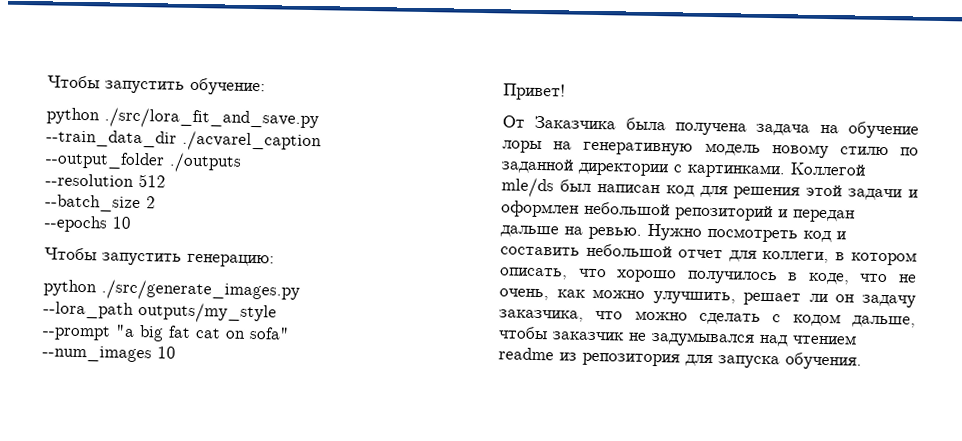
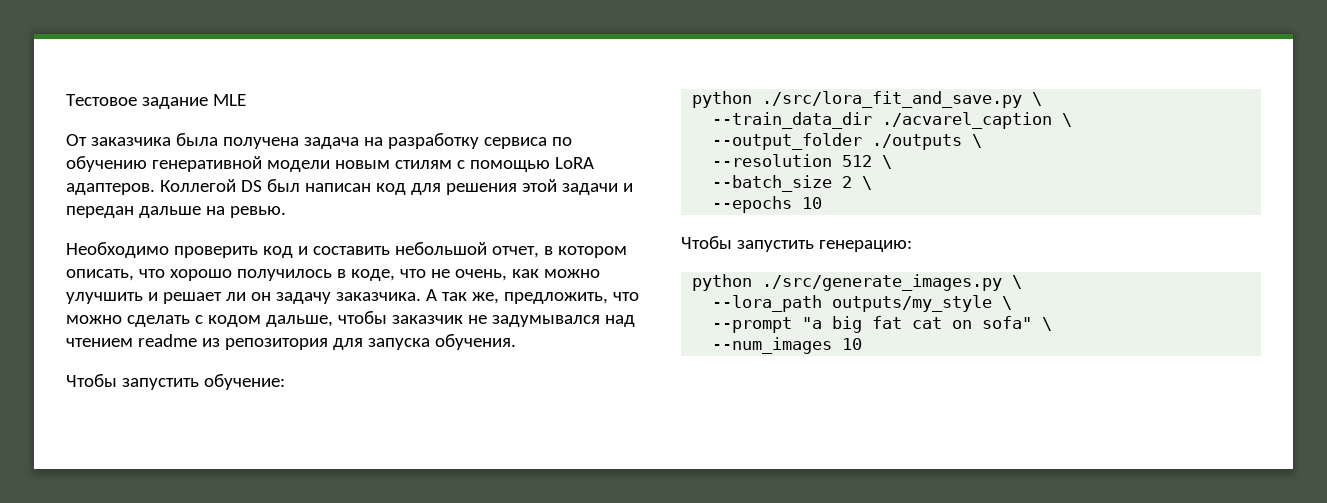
[47,75,266,96] [46,107,319,131] [46,129,322,153] [45,151,242,173] [45,173,166,188] [45,194,156,213] [44,215,132,233] [44,247,275,268] [43,279,300,302] [43,301,277,324] [42,324,290,342] [42,345,176,363] [503,83,566,101] Чтобы запустить обучение: // python ./src/lora_fit_and_save.py // --train_data_dir ./acvarel_caption // --output_folder ./outputs // --resolution 512 // --batch_size 2 // --epochs 10 // Чтобы запустить генерацию: // python ./src/generate_images.py // --lora_path outputs/my_style // --prompt "a big fat cat on sofa" // --num_images 10 // Привет! -> [66,94,246,109] Тестовое задание MLE
[534,115,617,130] Заказчика -> [90,137,171,146] заказчика
[848,121,919,139] [502,140,919,159] [501,158,866,179] [501,177,554,198] обучение лоры на генеративную модель новому стилю по заданной директории с картинками. Коллегой mle/ds -> [387,133,572,149] [66,156,594,172] [66,179,262,195] разработку сервиса по обучению генеративной модели новым стилям с помощью LoRA адаптеров. Коллегой DS
[501,200,788,222] оформлен небольшой репозиторий и -> (633, 187) none
[647,223,798,243] Нужно посмотреть -> [66,242,258,258] // Необходимо проверить
[677,249,830,264] отчет для коллеги, -> [491,246,539,258] отчет,
[652,291,736,305] улучшить, -> [66,292,158,304] улучшить и
[499,309,584,322] заказчика, -> [335,289,608,304] заказчика. А так же, предложить,
(862, 361) none -> [66,374,285,390] [692,91,1043,108] [712,112,1073,129] [712,133,983,150] [712,154,893,169] [712,175,873,192] [712,196,823,213] [681,236,912,252] [692,274,1023,291] [712,295,1013,312] [712,316,1053,333] [712,337,863,354] // Чтобы запустить обучение: // python ./src/lora_fit_and_save.py \ // --train_data_dir ./acvarel_caption \ // --output_folder ./outputs \ // --resolution 512 \ // --batch_size 2 \ // --epochs 10 // Чтобы запустить генерацию: // python ./src/generate_images.py \ // --lora_path outputs/my_style \ // --prompt "a big fat cat on sofa" \ // --num_images 10

